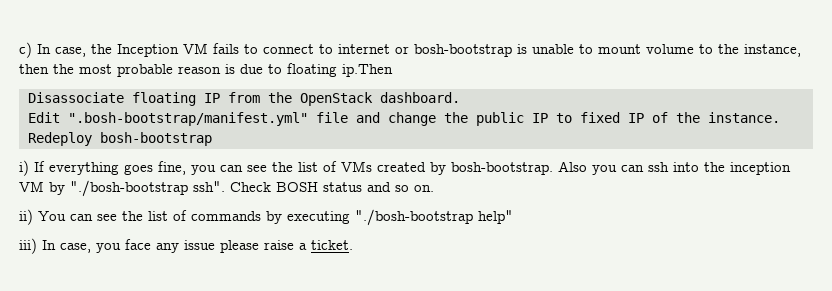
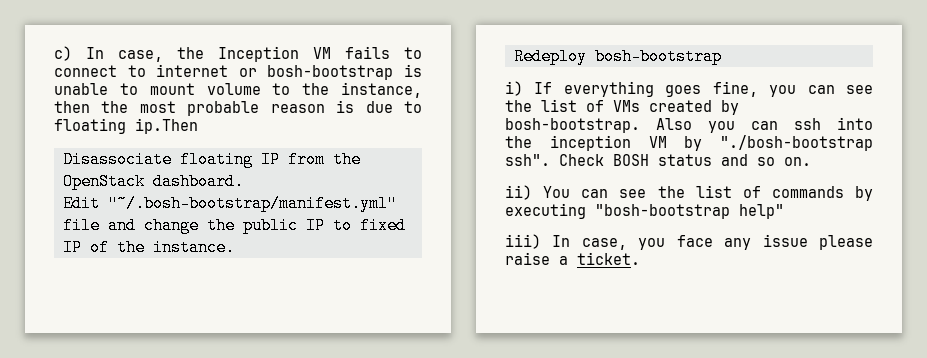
[68,112,308,126] ".bosh-bootstrap/manifest.yml" -> [108,195,397,212] "~/.bosh-bootstrap/manifest.yml"
[355,209,473,226] "./bosh-bootstrap -> [595,204,730,219] "bosh-bootstrap

